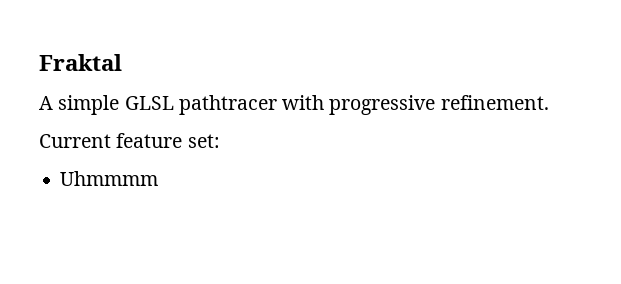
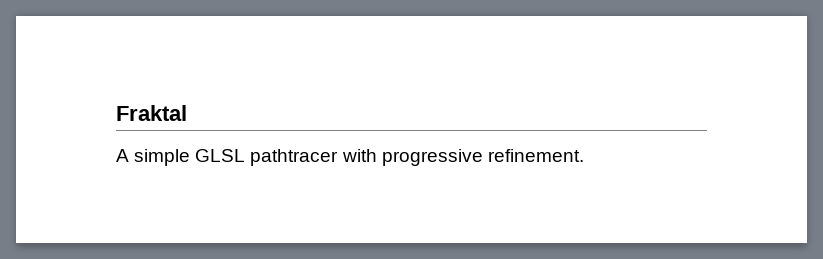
[39,133,220,148] [60,171,159,186] // Current feature set: // Uhmmmm -> (584, 155) none

